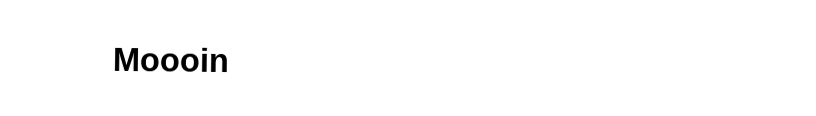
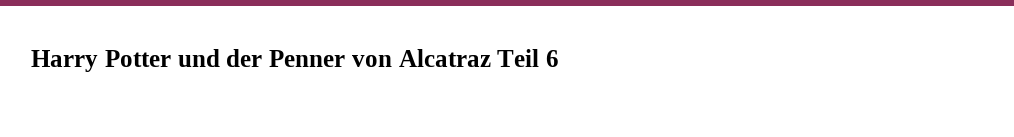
[112,46,230,73] Moooin -> [31,49,559,72] Harry Potter und der Penner von Alcatraz Teil 6

